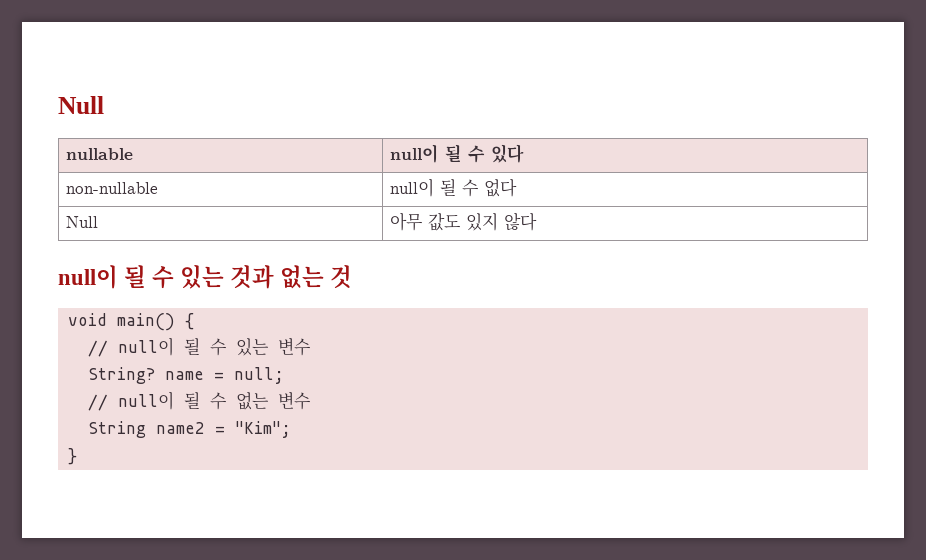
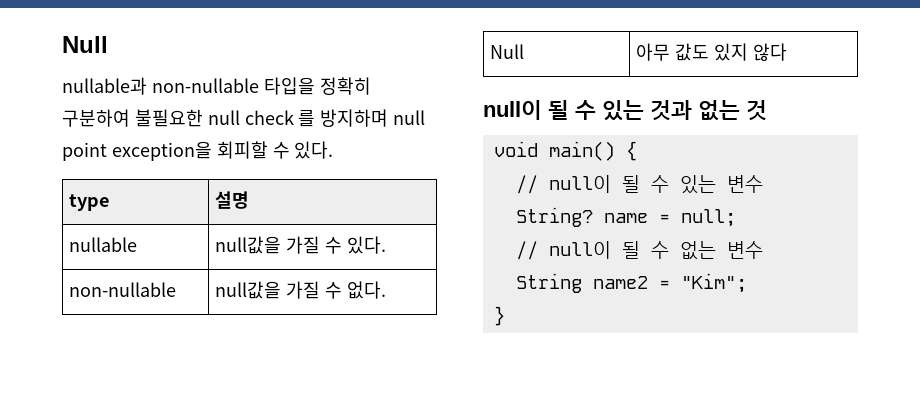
[58,96,104,114] [65,148,133,160] [389,144,524,163] [65,182,158,194] [389,178,517,197] Null // nullable | null이 될 수 있다 // non-nullable | null이 될 수 없다 -> [62,36,108,53] [62,77,371,95] [62,109,426,127] [62,141,334,161] [69,194,110,211] [215,191,250,209] [69,237,138,252] [215,236,386,254] [69,282,177,297] [215,281,386,299] Null // nullable과 non-nullable 타입을 정확히 구분하여 불필요한 null check 를 방지하며 null point exception을 회피할 수 있다. // type | 설명 // nullable | null값을 가질 수 있다. // non-nullable | null값을 가질 수 없다.

